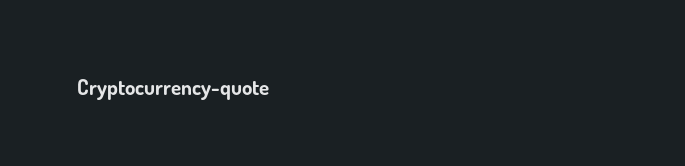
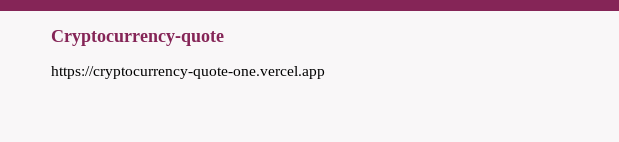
(269, 89) none -> [51,66,325,79] // https://cryptocurrency-quote-one.vercel.app

